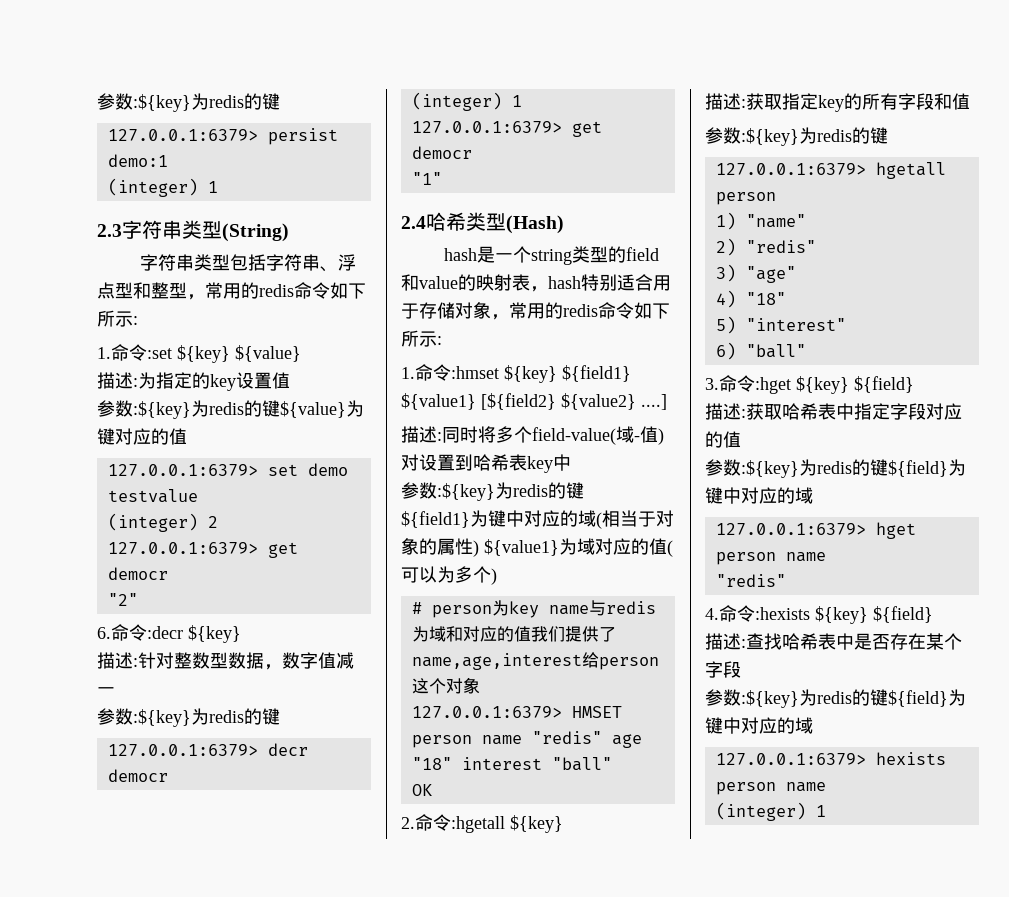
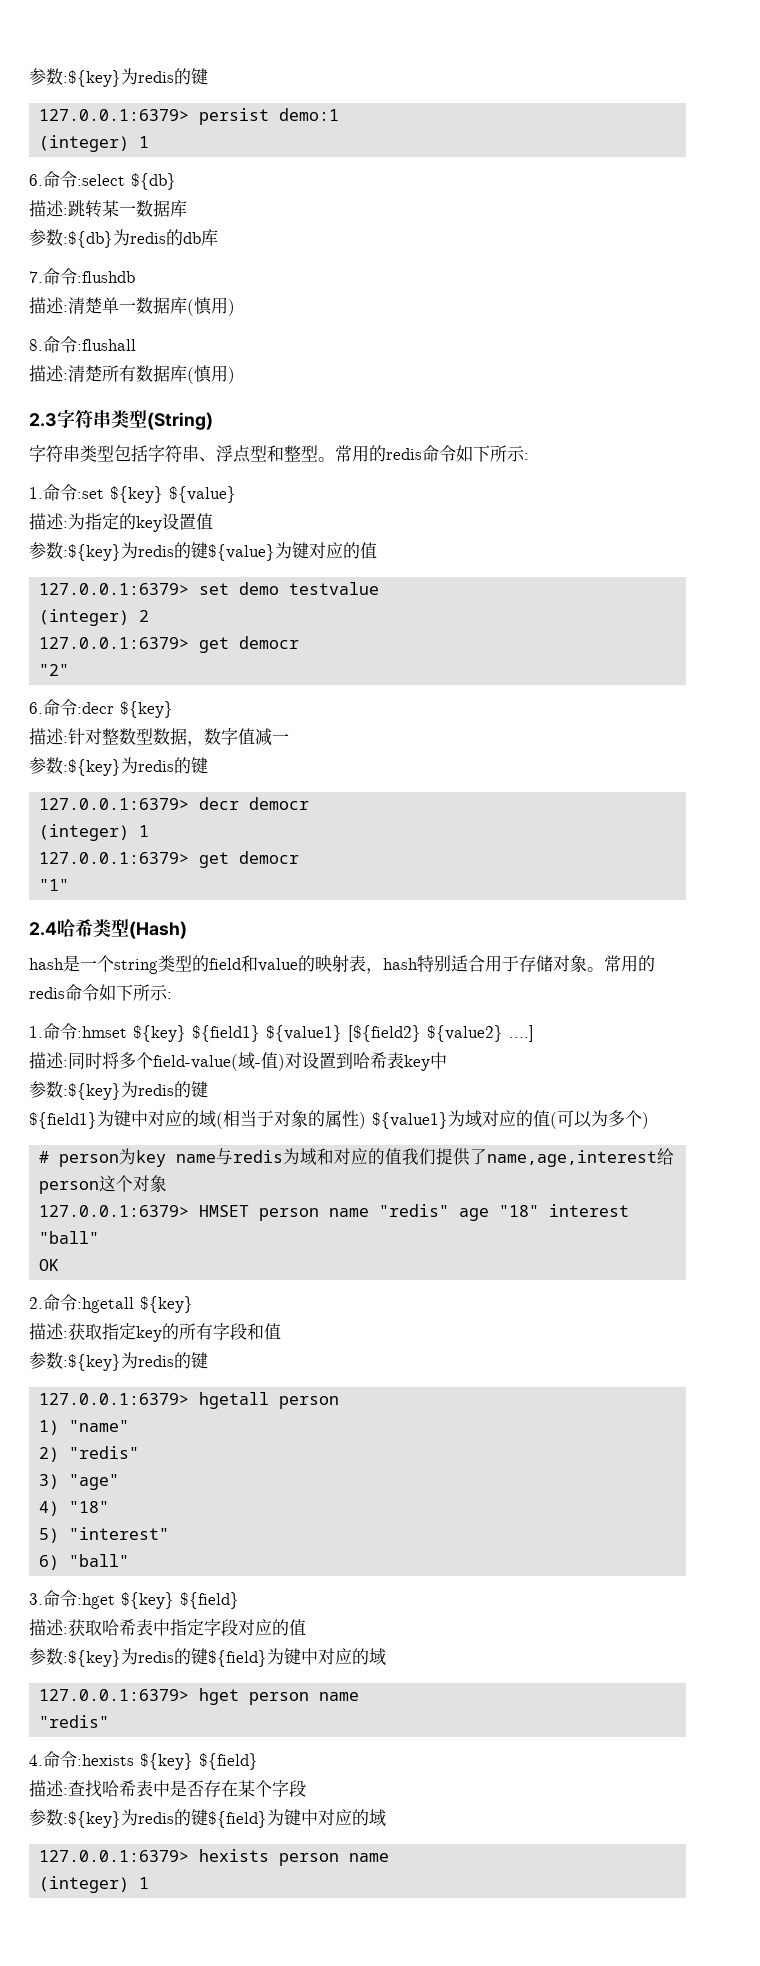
(218, 187) none -> [29,171,176,190] [29,200,187,218] [29,229,218,248] [29,268,135,285] [29,297,235,316] [29,336,136,353] [29,365,235,384] // 6.命令:select ${db} // 描述:跳转某一数据库 // 参数:${db}为redis的db库 // 7.命令:flushdb // 描述:清楚单一数据库(慎用) // 8.命令:flushall // 描述:清楚所有数据库(慎用)
[187,294,205,300] ， -> [318,457,335,462] 。
[491,314,509,320] ， -> [587,967,604,972] 。

